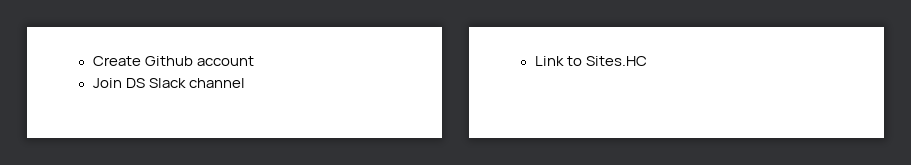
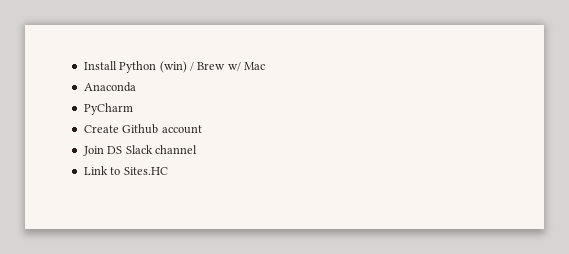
(92, 61) none -> [83,61,265,73] [83,82,136,92] [83,103,133,115] Install Python (win) / Brew w/ Mac // Anaconda // PyCharm //

